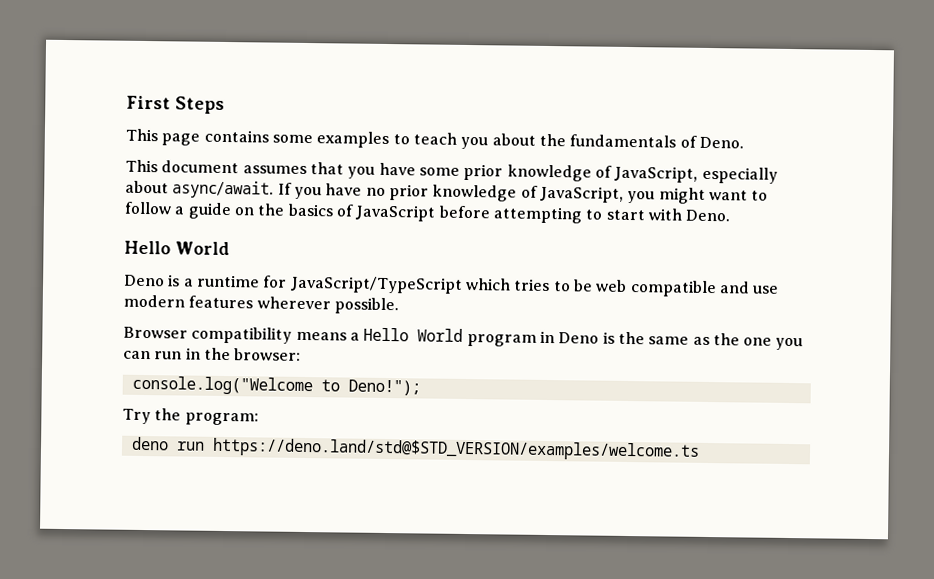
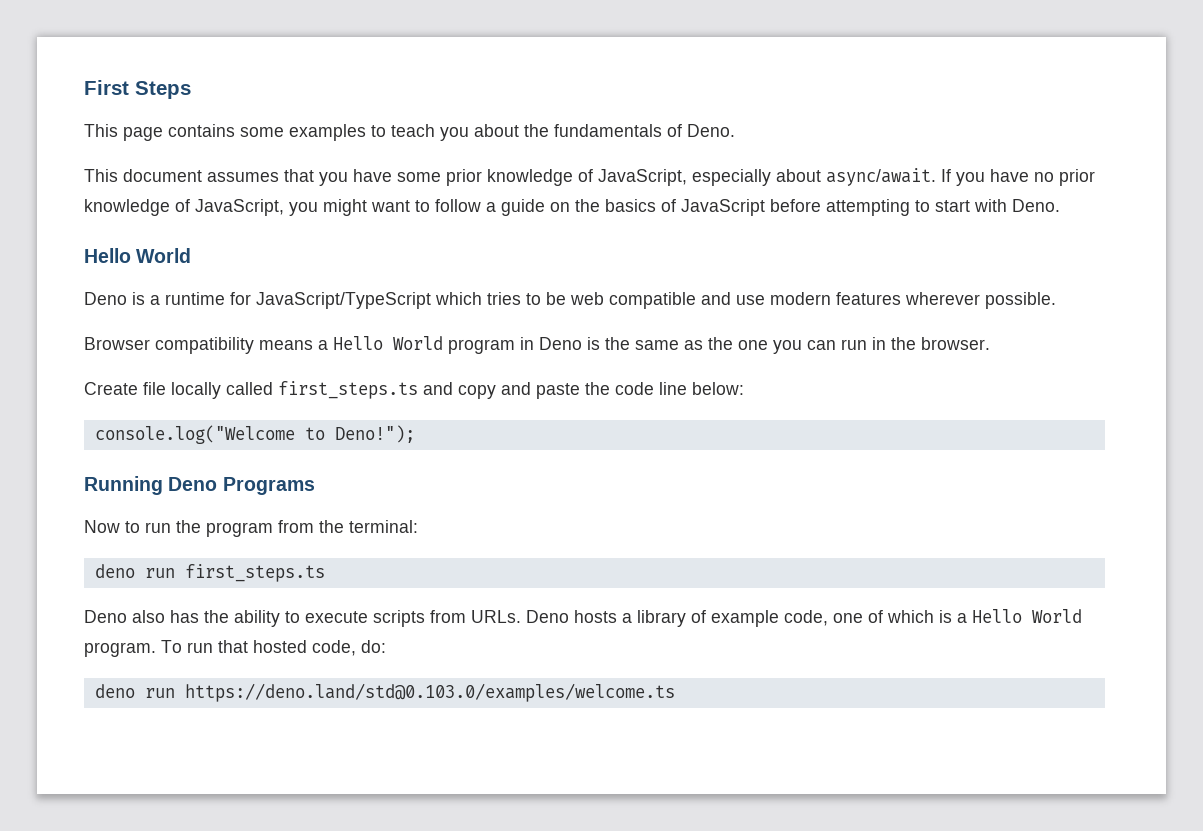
[234,348,302,361] [131,375,421,396] [122,408,259,426] [130,436,700,461] browser: // console.log("Welcome to Deno!"); // Try the program: // deno run https://deno.land/std@$STD_VERSION/examples/welcome.ts -> [921,337,990,350] [84,381,744,399] [94,425,415,444] [84,476,315,495] [84,520,418,537] [94,564,325,582] [84,609,1082,627] [84,640,386,657] [94,683,675,702] browser. // Create file locally called first_steps.ts and copy and paste the code line below: // console.log("Welcome to Deno!"); // Running Deno Programs // Now to run the program from the terminal: // deno run first_steps.ts // Deno also has the ability to execute scripts from URLs. Deno hosts a library of example code, one of which is a Hello World program. To run that hosted code, do: // deno run https://deno.land/std@0.103.0/examples/welcome.ts

